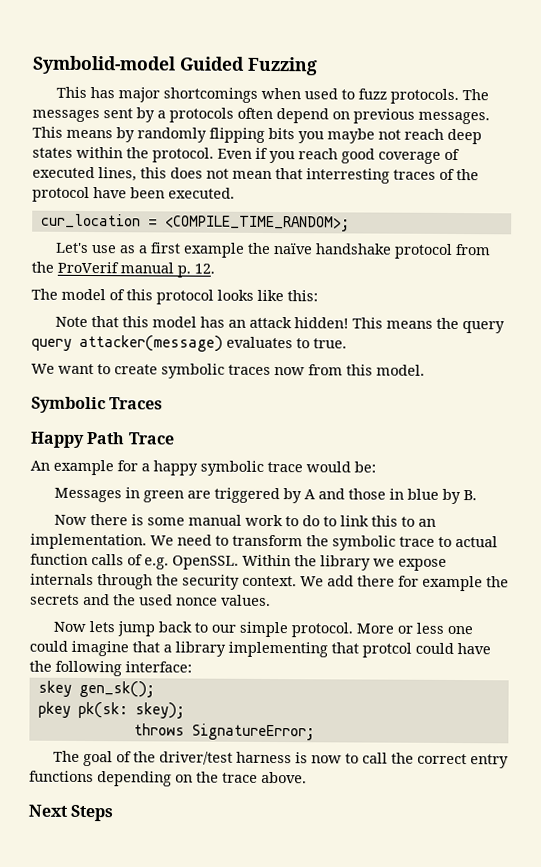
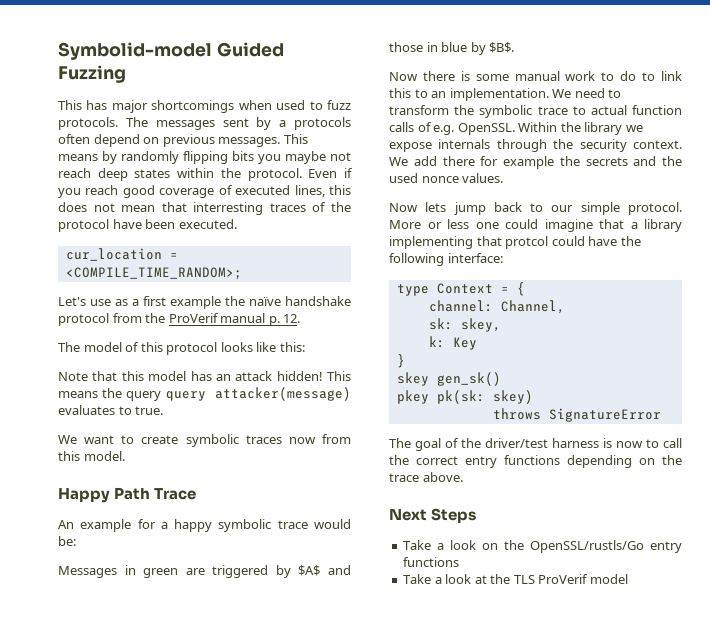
[31,396,164,414] // Symbolic Traces -> (125, 456) none
[303,489,316,500] A -> [298,565,321,576] $A$
[462,490,477,501] B. -> [489,42,515,53] $B$.
(192, 667) none -> [396,282,525,296] [428,300,565,314] [428,318,501,332] [428,336,477,350] [396,354,405,368] // type Context = { // channel: Channel, // sk: skey, // k: Key // }
[78,680,155,698] gen_sk(); -> [436,372,501,386] gen_sk()
[134,702,185,719] skey); -> [492,390,533,404] skey)
[191,723,315,741] SignatureError; -> [548,408,661,422] SignatureError
(114, 813) none -> [403,540,682,553] [403,557,460,567] [403,574,628,584] // Take a look on the OpenSSL/rustls/Go entry functions // Take a look at the TLS ProVerif model

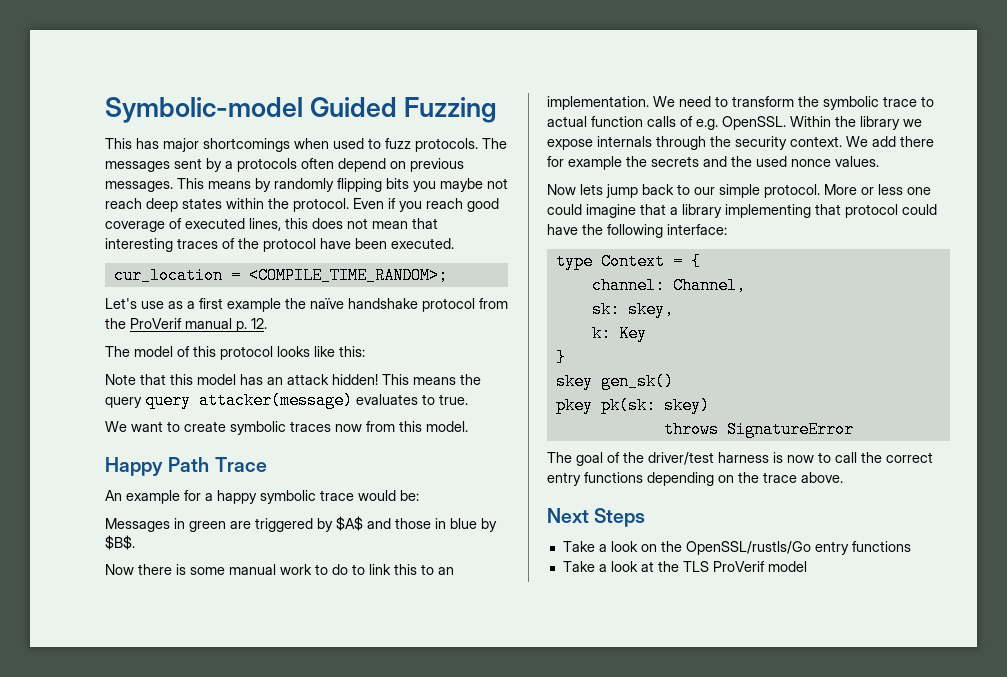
[58,42,212,60] Symbolid-model -> [105,97,303,123] Symbolic-model
[193,202,264,215] interresting -> [105,238,173,252] interesting
[505,236,549,249] protcol -> [845,204,898,218] protocol

